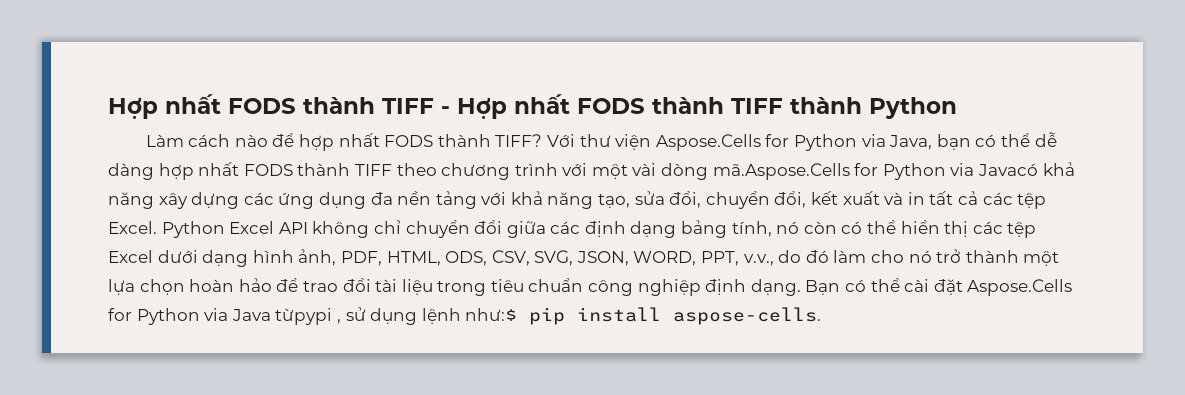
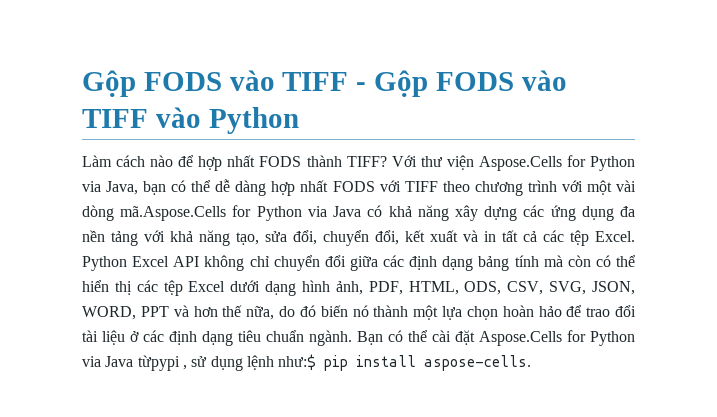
[108,94,862,119] Hợp nhất FODS thành TIFF - Hợp nhất FODS thành TIFF thành -> [82,70,567,97] [82,107,201,128] Gộp FODS vào TIFF - Gộp FODS vào TIFF vào
[297,163,351,176] thành -> [379,180,401,192] với
[978,163,1039,176] Javacó -> [333,205,383,217] Java có
[731,221,800,237] tính, nó -> [514,255,563,267] tính mà
[701,249,962,266] PPT, v.v., do đó làm cho nó trở -> [140,305,369,320] PPT và hơn thế nữa, do đó biến nó
[437,278,801,296] trong tiêu chuẩn công nghiệp định dạng. -> [130,330,352,346] ở các định dạng tiêu chuẩn ngành.

